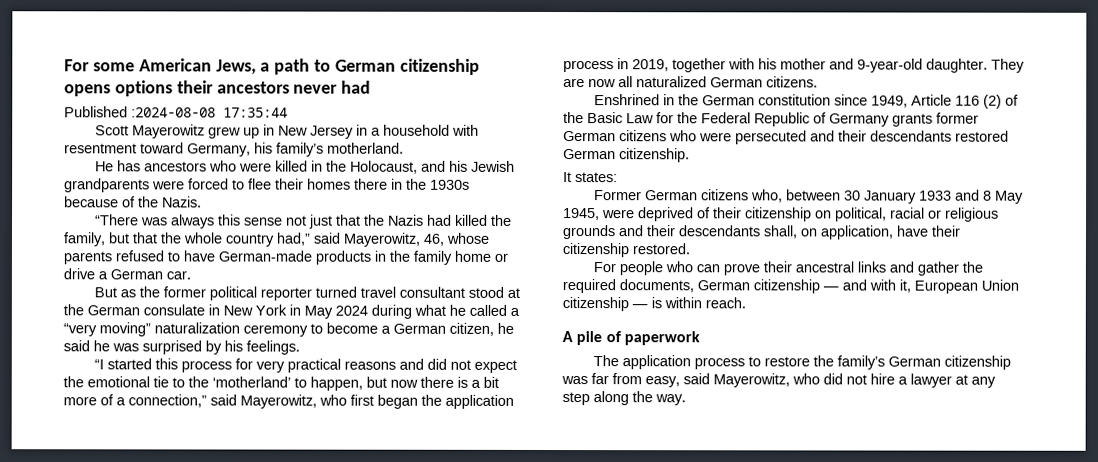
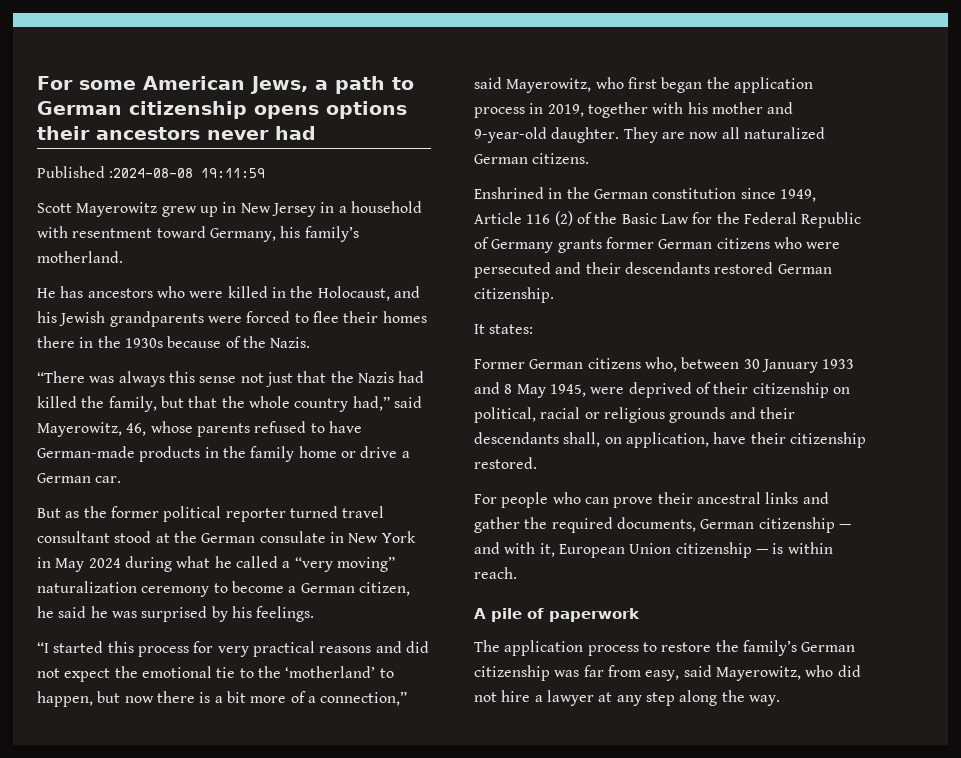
[223,107,288,118] 17:35:44 -> [201,168,266,178] 19:11:59

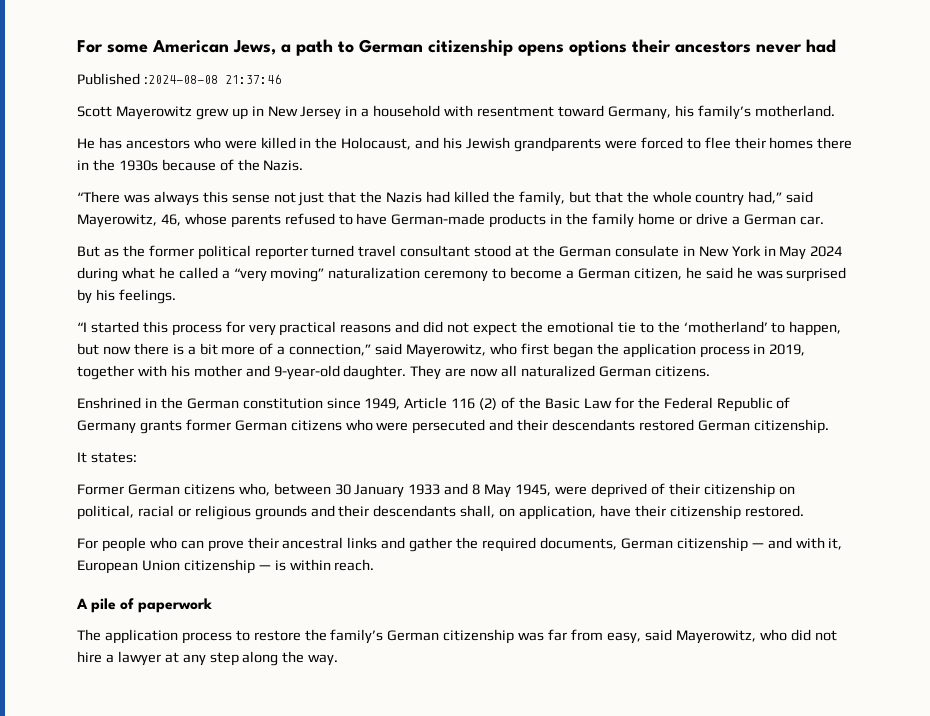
[201,168,266,178] 19:11:59 -> [224,74,281,84] 21:37:46

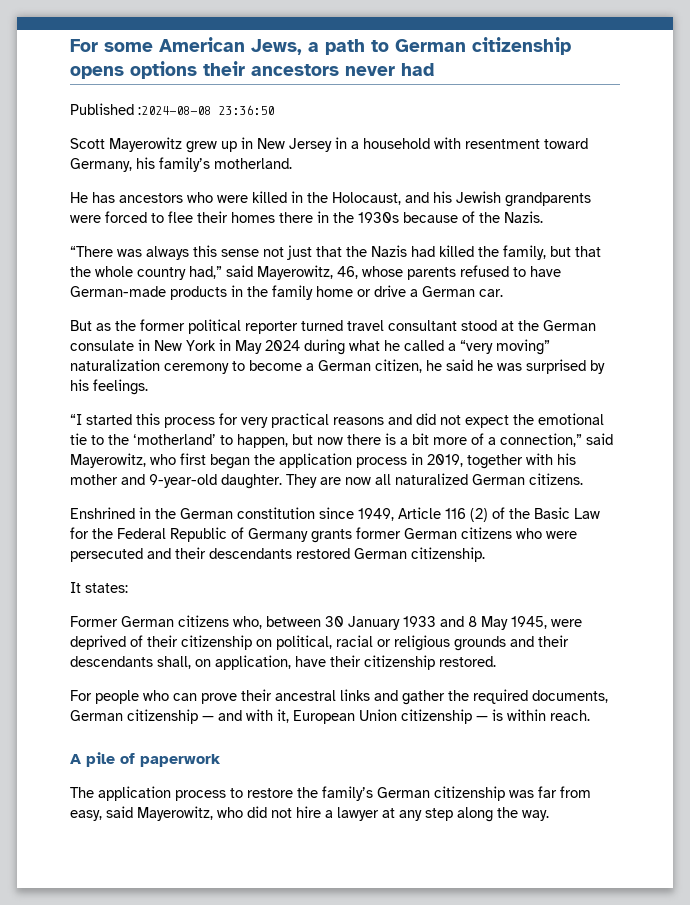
[224,74,281,84] 21:37:46 -> [218,105,274,115] 23:36:50

